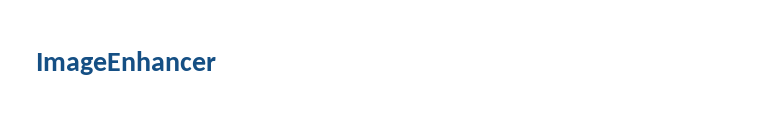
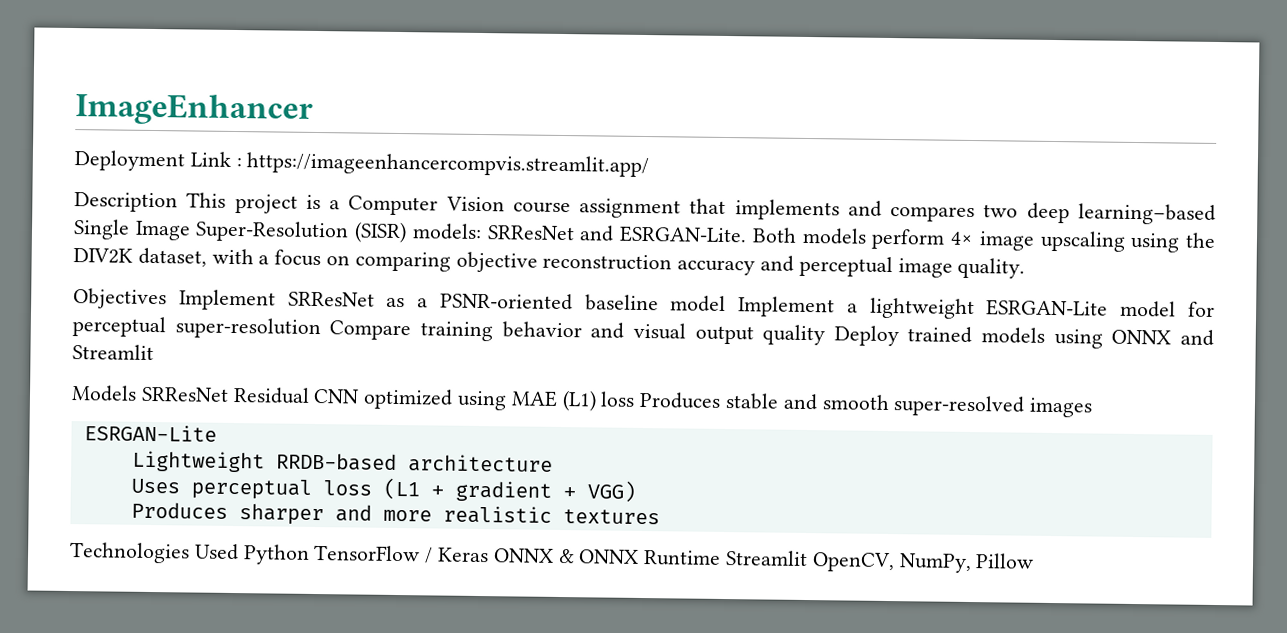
(216, 63) none -> [74,150,650,178] [74,192,1216,225] [73,219,1217,253] [73,247,1026,279] [73,288,1215,320] [72,316,1214,349] [72,344,154,361] [71,385,1094,418] [83,424,217,442] [131,450,553,473] [130,477,636,502] [130,501,660,526] [69,542,1035,574] // Deployment Link : https://imageenhancercompvis.streamlit.app/ // Description This project is a Computer Vision course assignment that implements and compares two deep learning–based Single Image Super-Resolution (SISR) models: SRResNet and ESRGAN-Lite. Both models perform 4× image upscaling using the DIV2K dataset, with a focus on comparing objective reconstruction accuracy and perceptual image quality. // Objectives Implement SRResNet as a PSNR-oriented baseline model Implement a lightweight ESRGAN-Lite model for perceptual super-resolution Compare training behavior and visual output quality Deploy trained models using ONNX and Streamlit // Models SRResNet Residual CNN optimized using MAE (L1) loss Produces stable and smooth super-resolved images // ESRGAN-Lite // Lightweight RRDB-based architecture // Uses perceptual loss (L1 + gradient + VGG) // Produces sharper and more realistic textures // Technologies Used Python TensorFlow / Keras ONNX & ONNX Runtime Streamlit OpenCV, NumPy, Pillow

